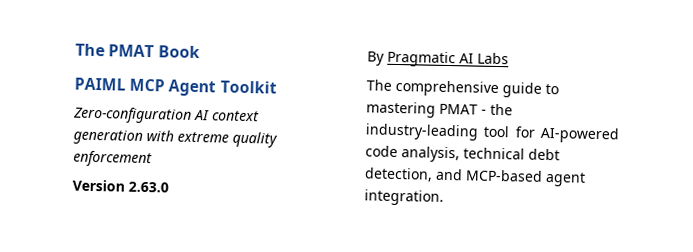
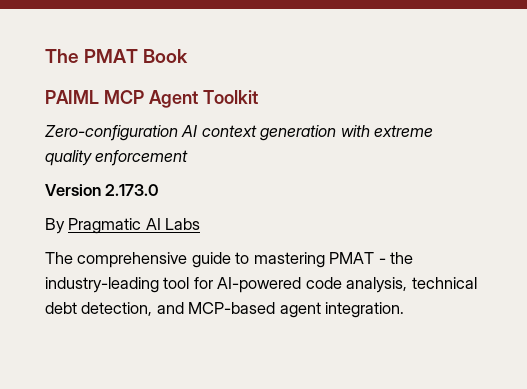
[128,181,169,193] 2.63.0 -> [105,184,160,196] 2.173.0

